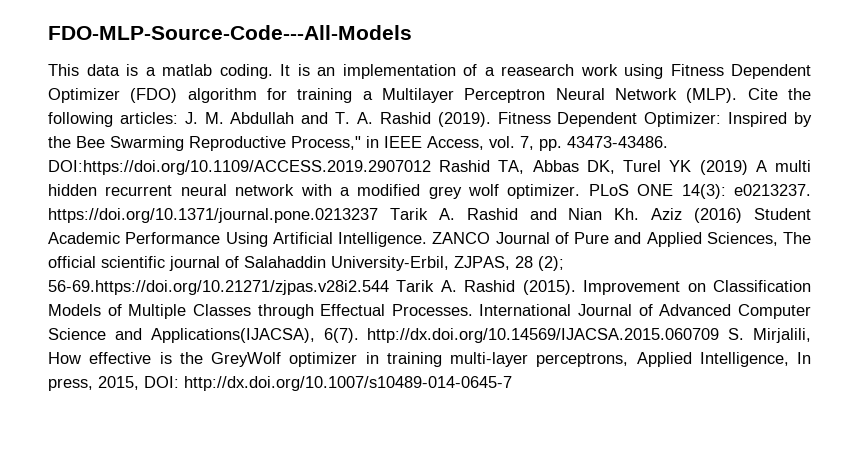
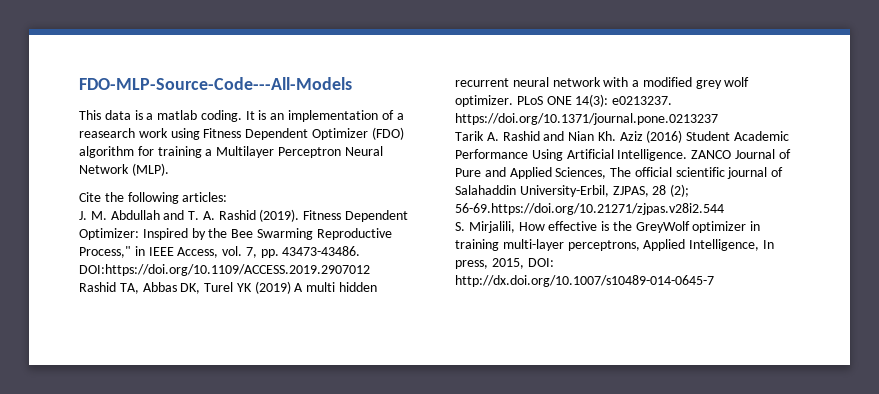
(738, 95) none -> (169, 169) //
(178, 118) none -> (228, 197) //
(431, 167) none -> (370, 270) //
(378, 215) none -> (718, 119) //
[396,280,812,295] [48,304,811,319] [48,328,720,343] Tarik A. Rashid (2015). Improvement on Classification Models of Multiple Classes through Effectual Processes. International Journal of Advanced Computer Science and Applications(IJACSA), 6(7). http://dx.doi.org/10.14569/IJACSA.2015.060709 -> (724, 209) //

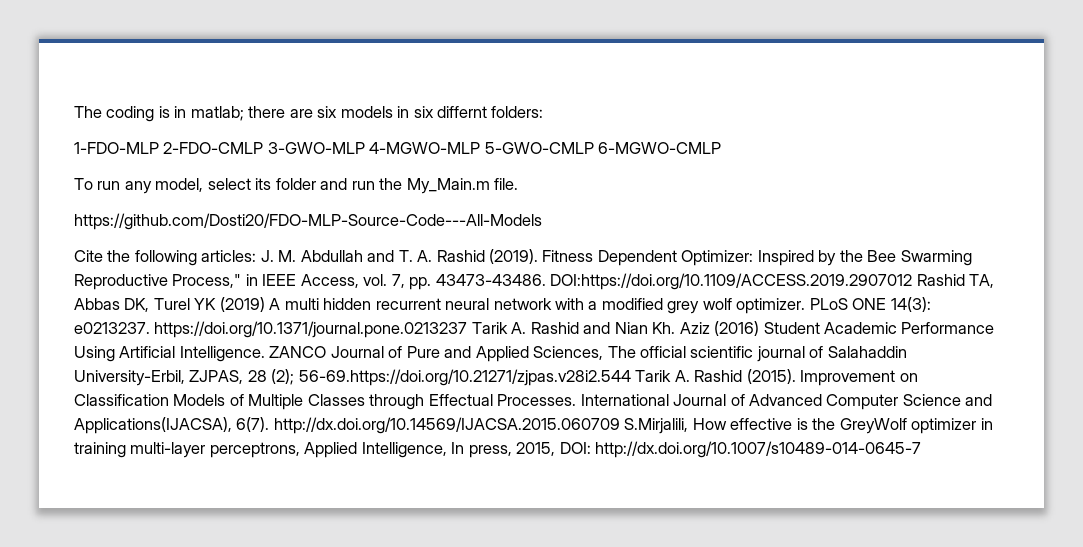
[79,77,352,90] [79,110,404,122] [79,127,404,140] [79,146,383,158] [79,163,169,176] FDO-MLP-Source-Code---All-Models // This data is a matlab coding. It is an implementation of a reasearch work using Fitness Dependent Optimizer (FDO) algorithm for training a Multilayer Perceptron Neural Network (MLP). -> [74,106,544,122] [74,142,722,154] [74,178,519,194] [74,213,542,230] The coding is in matlab; there are six models in six differnt folders: // 1-FDO-MLP 2-FDO-CMLP 3-GWO-MLP 4-MGWO-MLP 5-GWO-CMLP 6-MGWO-CMLP // To run any model, select its folder and run the My_Main.m file. // https://github.com/Dosti20/FDO-MLP-Source-Code---All-Models
(228, 197) // -> (257, 256) none
(370, 270) // -> (913, 281) none
(718, 119) // -> (468, 329) none
[455,221,515,233] // S. Mirjalili, -> [635,369,918,386] [74,394,993,410] [74,417,689,434] Tarik A. Rashid (2015). Improvement on Classification Models of Multiple Classes through Effectual Processes. International Journal of Advanced Computer Science and Applications(IJACSA), 6(7). http://dx.doi.org/10.14569/IJACSA.2015.060709 S.Mirjalili,

